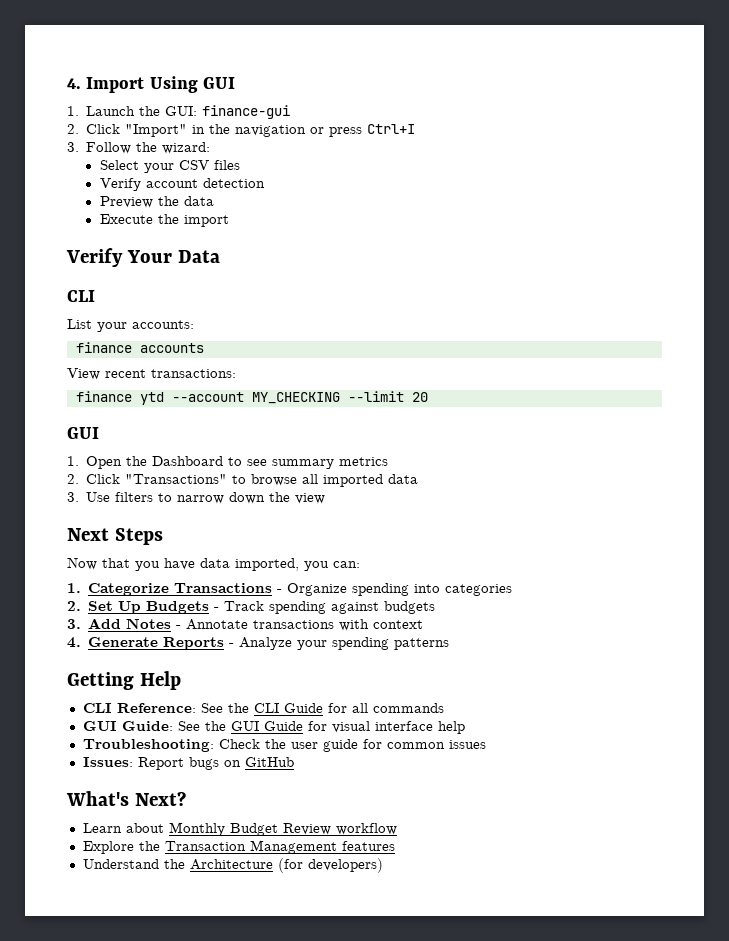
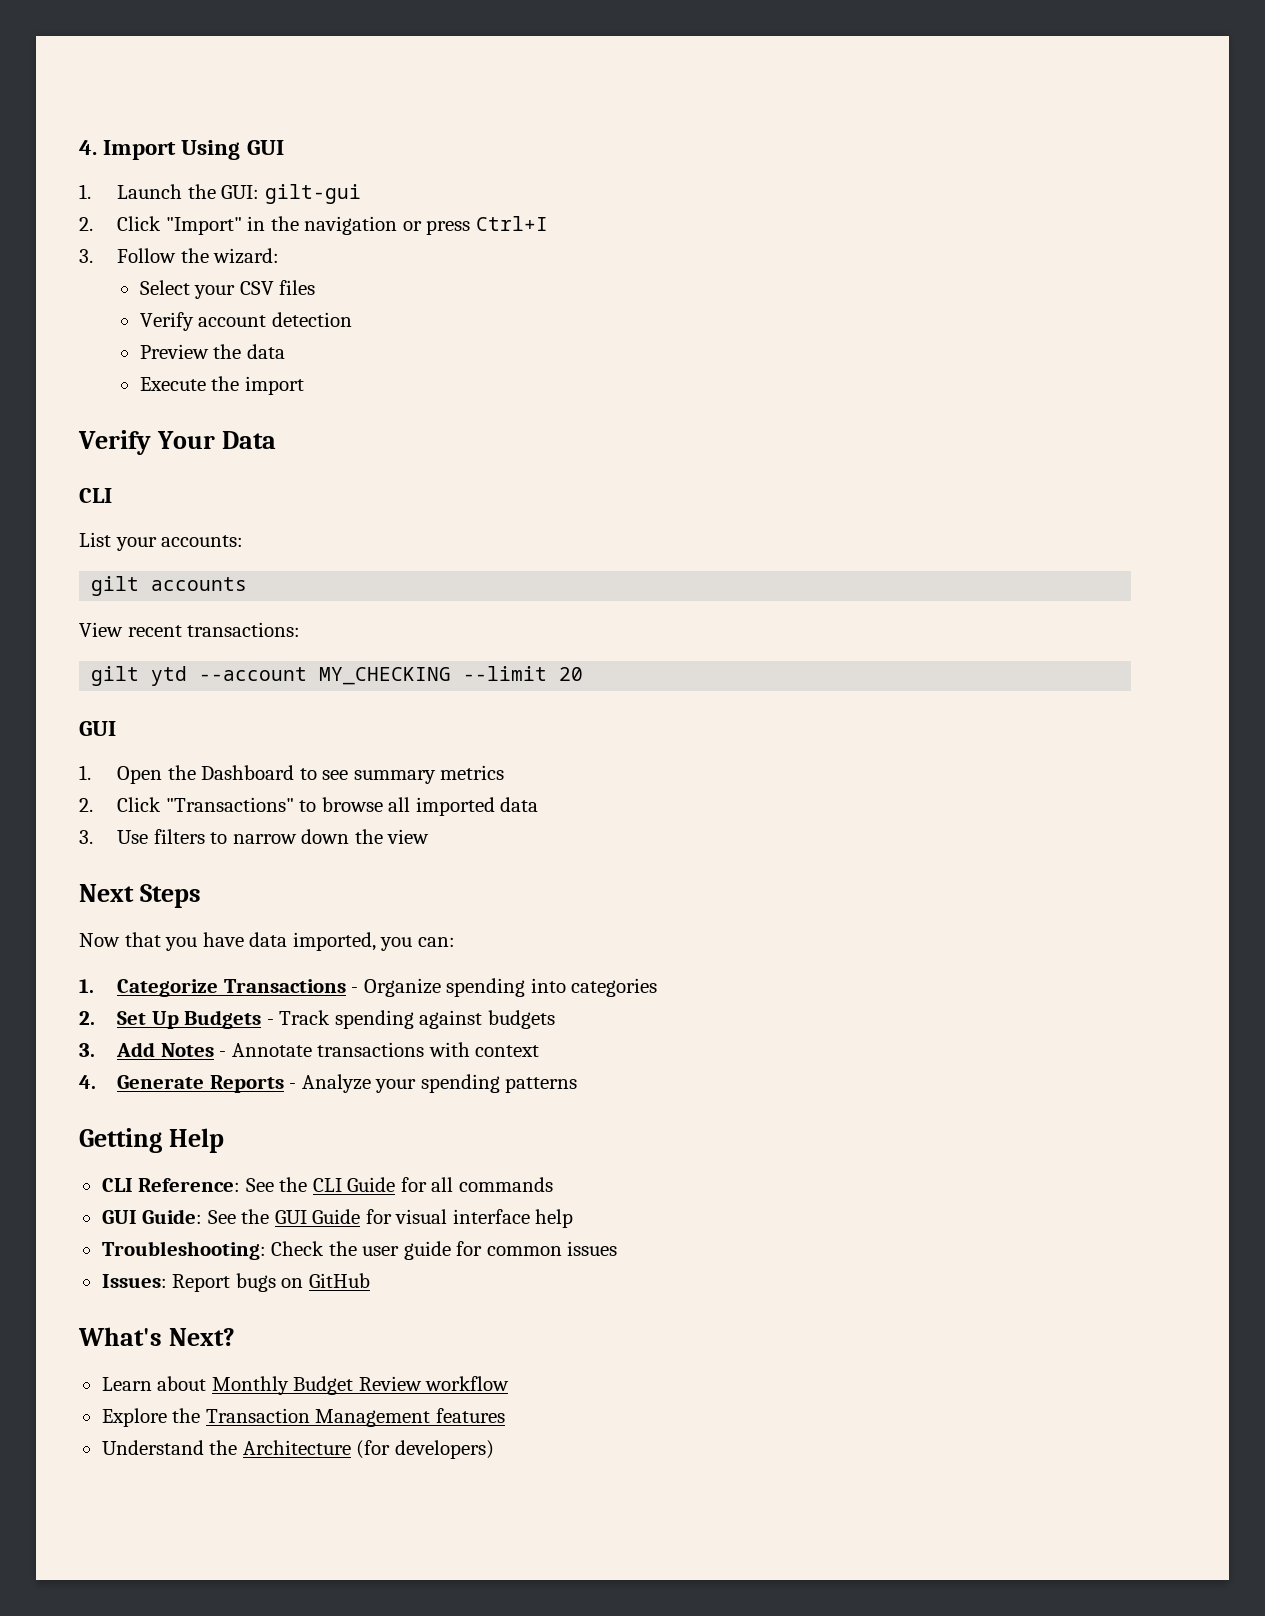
[202,105,291,119] finance-gui -> [264,184,361,204] gilt-gui
[75,342,132,353] finance -> [91,576,140,596] gilt
[75,391,132,402] finance -> [91,666,140,686] gilt

